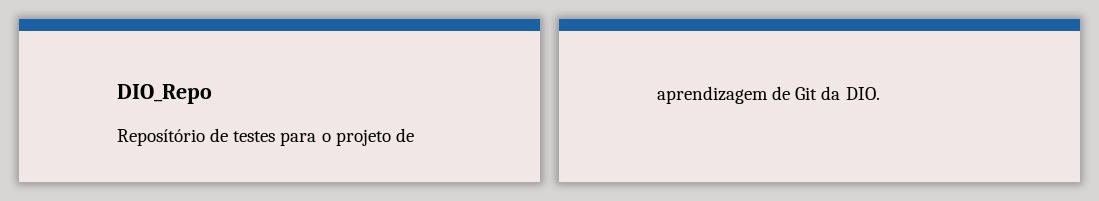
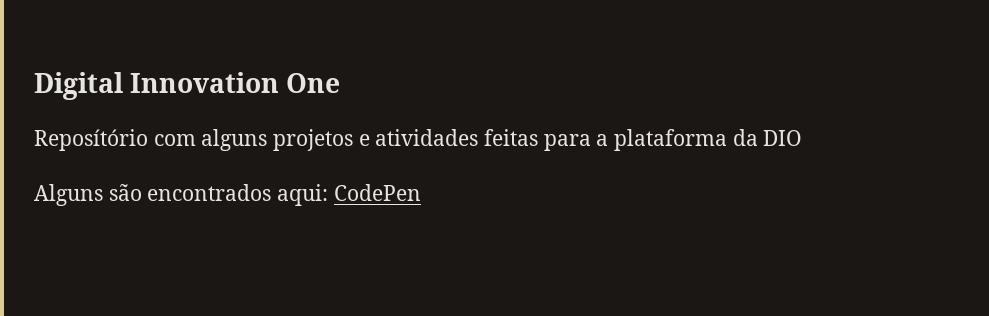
[117,84,212,104] [117,128,414,146] [657,86,880,104] DIO_Repo // Reposítório de testes para o projeto de aprendizagem de Git da DIO. -> [34,72,341,100] [34,129,803,151] [34,184,421,206] Digital Innovation One // Reposítório com alguns projetos e atividades feitas para a plataforma da DIO // Alguns são encontrados aqui: CodePen

